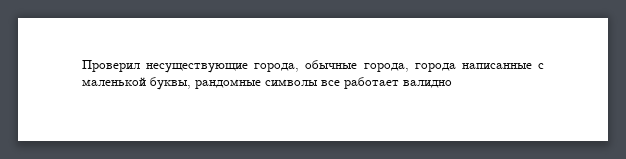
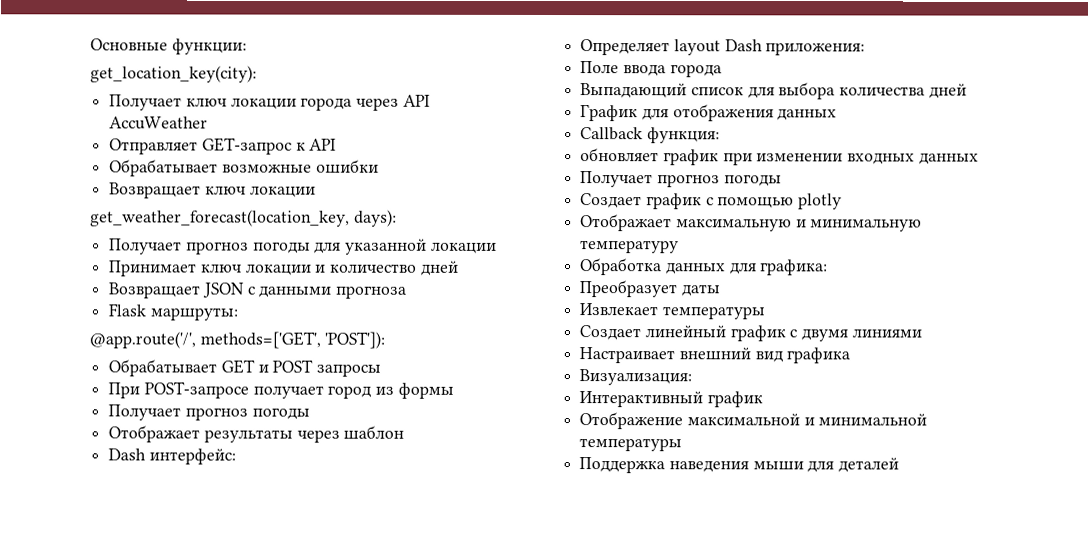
[82,60,545,73] [82,77,452,90] Проверил несуществующие города, обычные города, города написанные с маленькой буквы, рандомные символы все работает валидно -> [90,38,247,55] [90,65,257,83] [109,94,430,111] [109,116,209,130] [109,137,337,155] [109,159,379,177] [109,182,316,199] [90,209,397,227] [109,238,497,255] [109,260,459,277] [108,282,407,299] [108,303,238,321] [89,331,386,349] [108,359,382,377] [108,381,454,399] [108,404,310,421] [108,425,405,443] [108,448,236,465] [580,39,866,56] [580,61,722,78] [580,82,967,100] [580,104,838,122] [580,127,720,144] [580,148,979,166] [580,171,782,188] [580,193,843,210] [580,214,923,232] [580,240,680,254] [580,258,829,276] [579,280,720,298] [579,303,765,320] [579,325,922,342] [579,347,851,364] [579,369,693,386] [579,391,763,408] [579,412,928,430] [579,438,683,452] [579,457,900,474] Основные функции: // get_location_key(city): // Получает ключ локации города через API AccuWeather // Отправляет GET-запрос к API // Обрабатывает возможные ошибки // Возвращает ключ локации // get_weather_forecast(location_key, days): // Получает прогноз погоды для указанной локации // Принимает ключ локации и количество дней // Возвращает JSON с данными прогноза // Flask маршруты: // @app.route('/', methods=['GET', 'POST']): // Обрабатывает GET и POST запросы // При POST-запросе получает город из формы // Получает прогноз погоды // Отображает результаты через шаблон // Dash интерфейс: // Определяет layout Dash приложения: // Поле ввода города // Выпадающий список для выбора количества дней // График для отображения данных // Callback функция: // обновляет график при изменении входных данных // Получает прогноз погоды // Создает график с помощью plotly // Отображает максимальную и минимальную температуру // Обработка данных для графика: // Преобразует даты // Извлекает температуры // Создает линейный график с двумя линиями // Настраивает внешний вид графика // Визуализация: // Интерактивный график // Отображение максимальной и минимальной температуры // Поддержка наведения мыши для деталей

